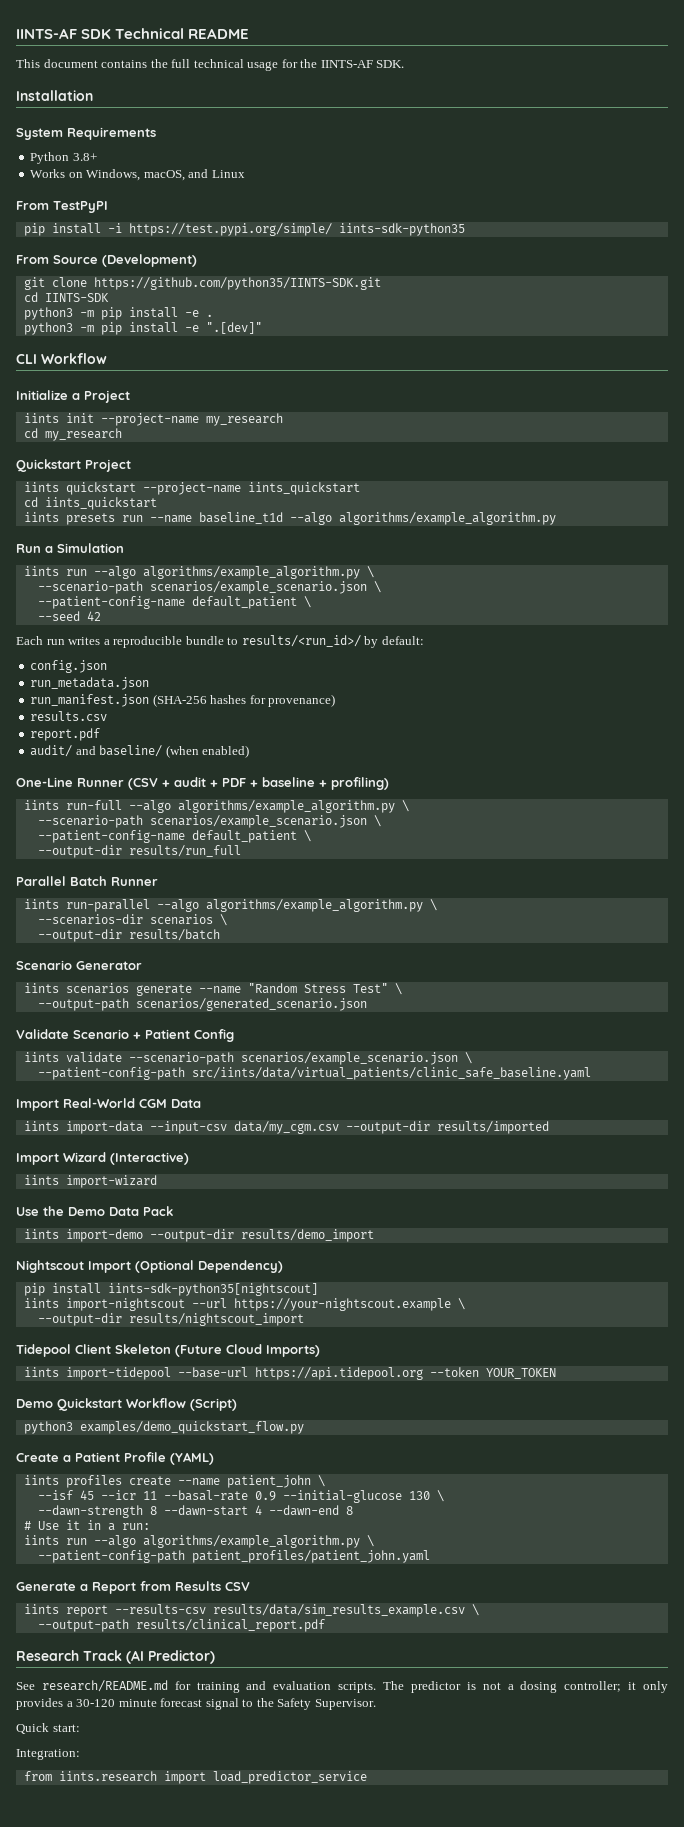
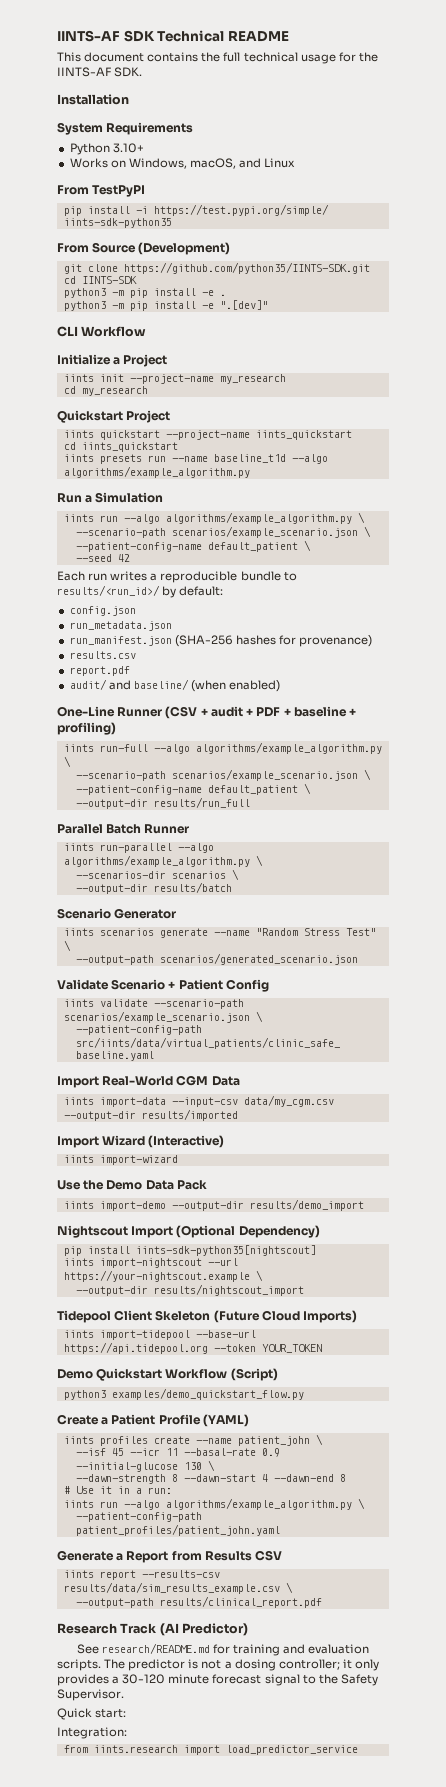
[72,153,97,161] 3.8+ -> [112,143,144,153] 3.10+

